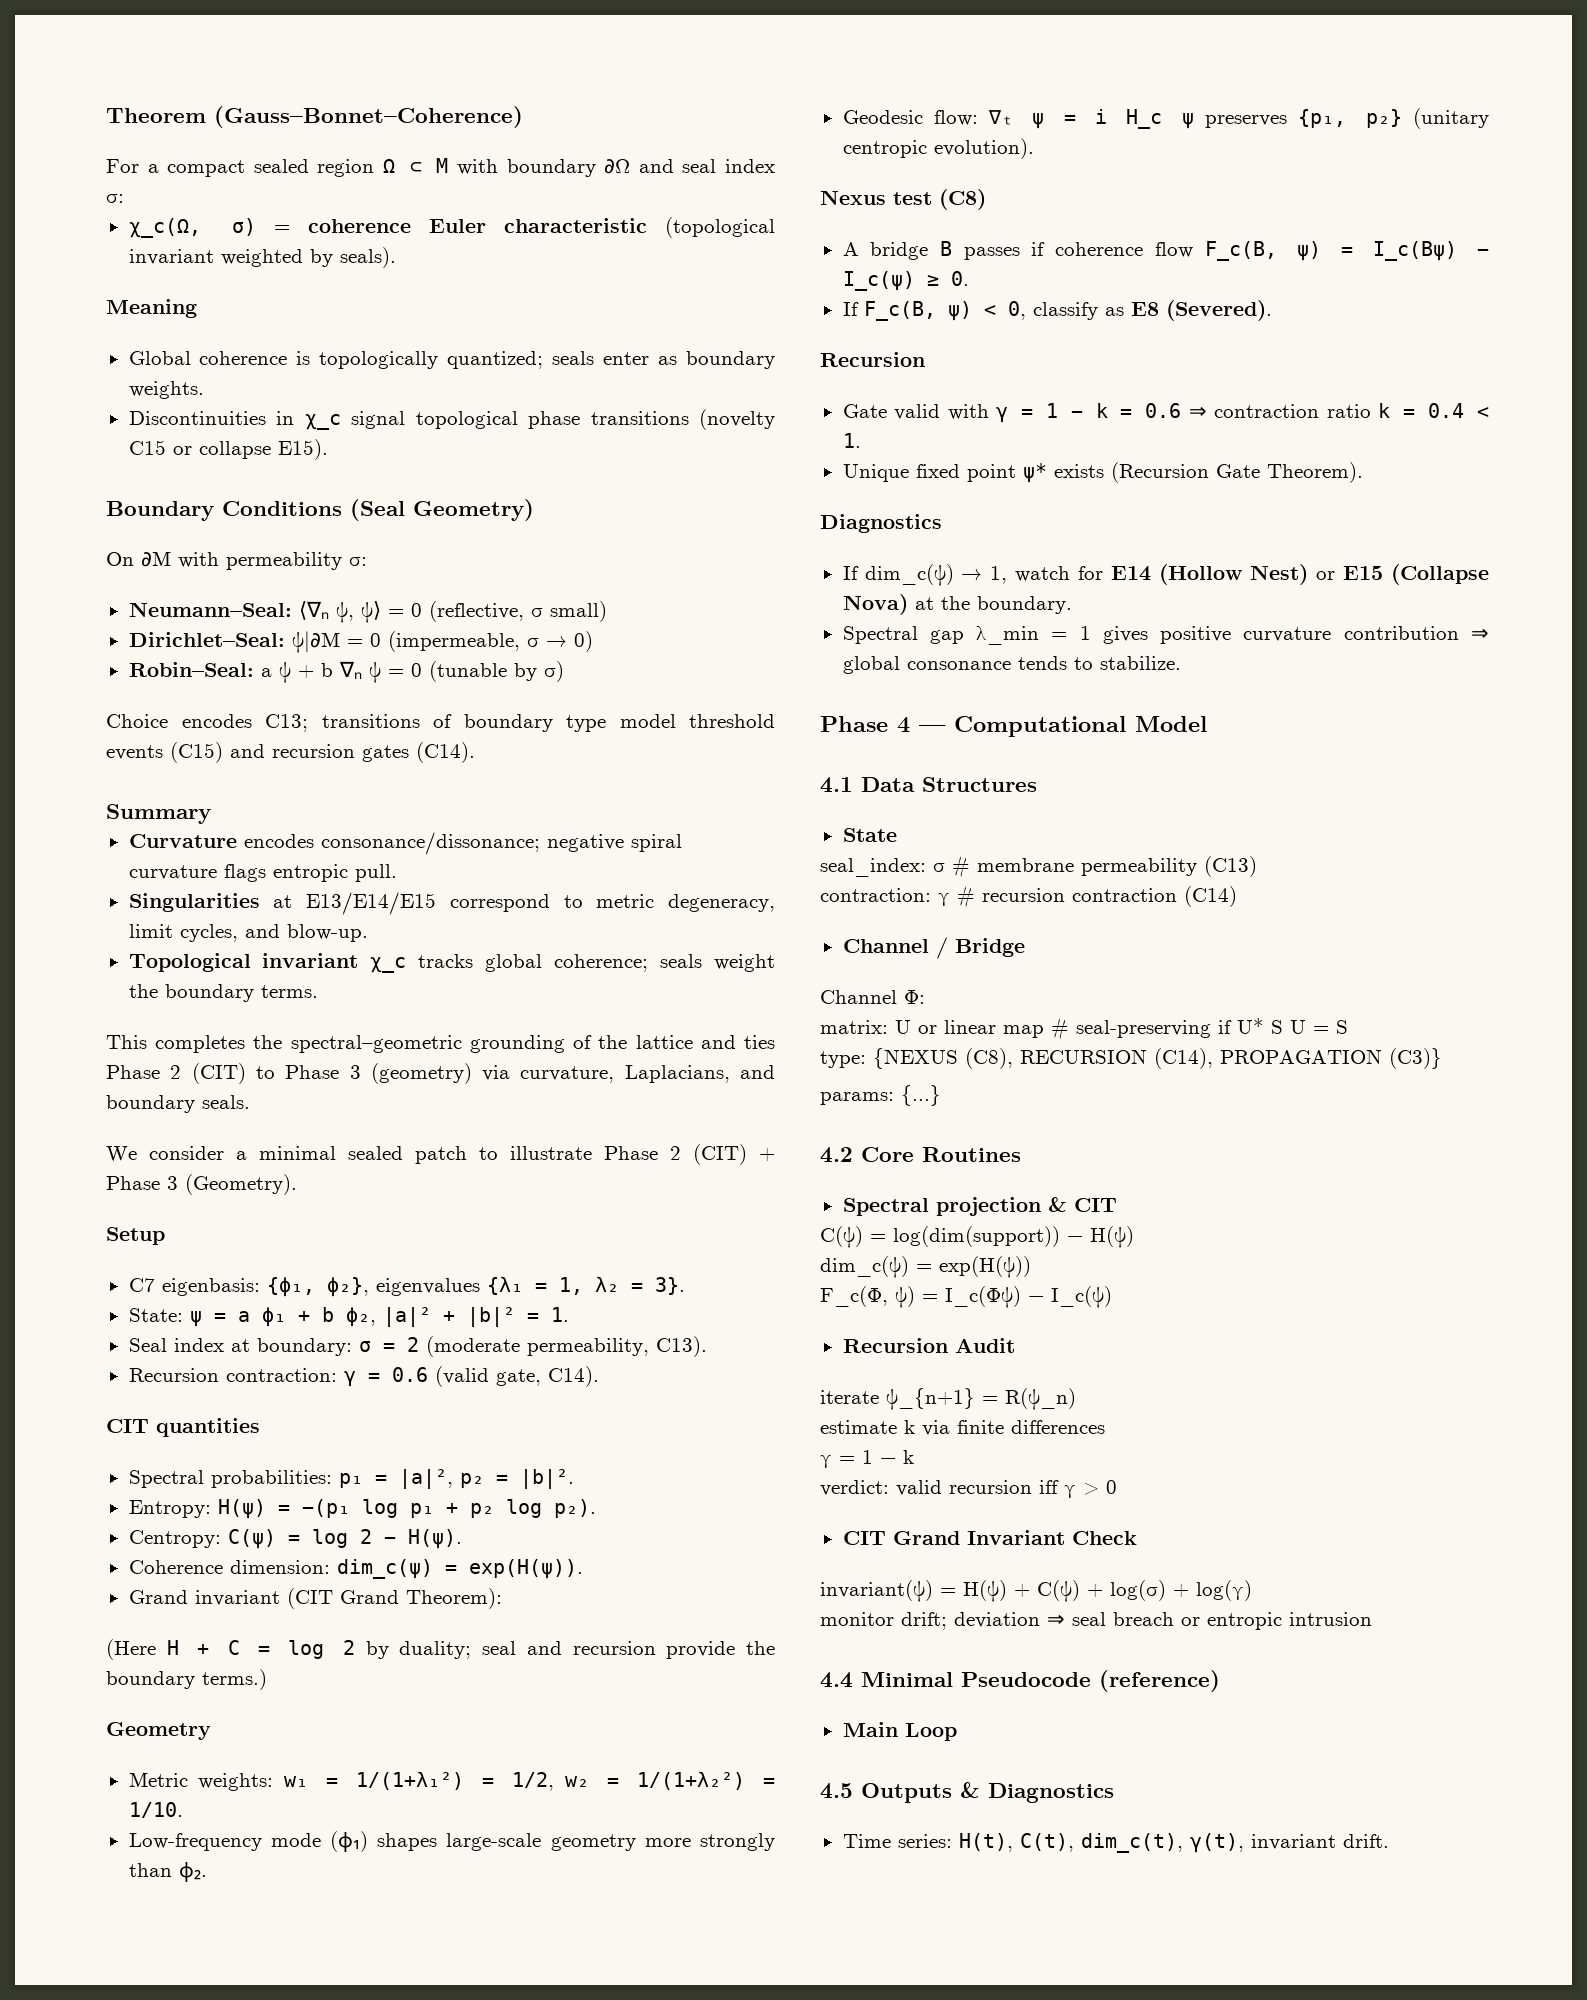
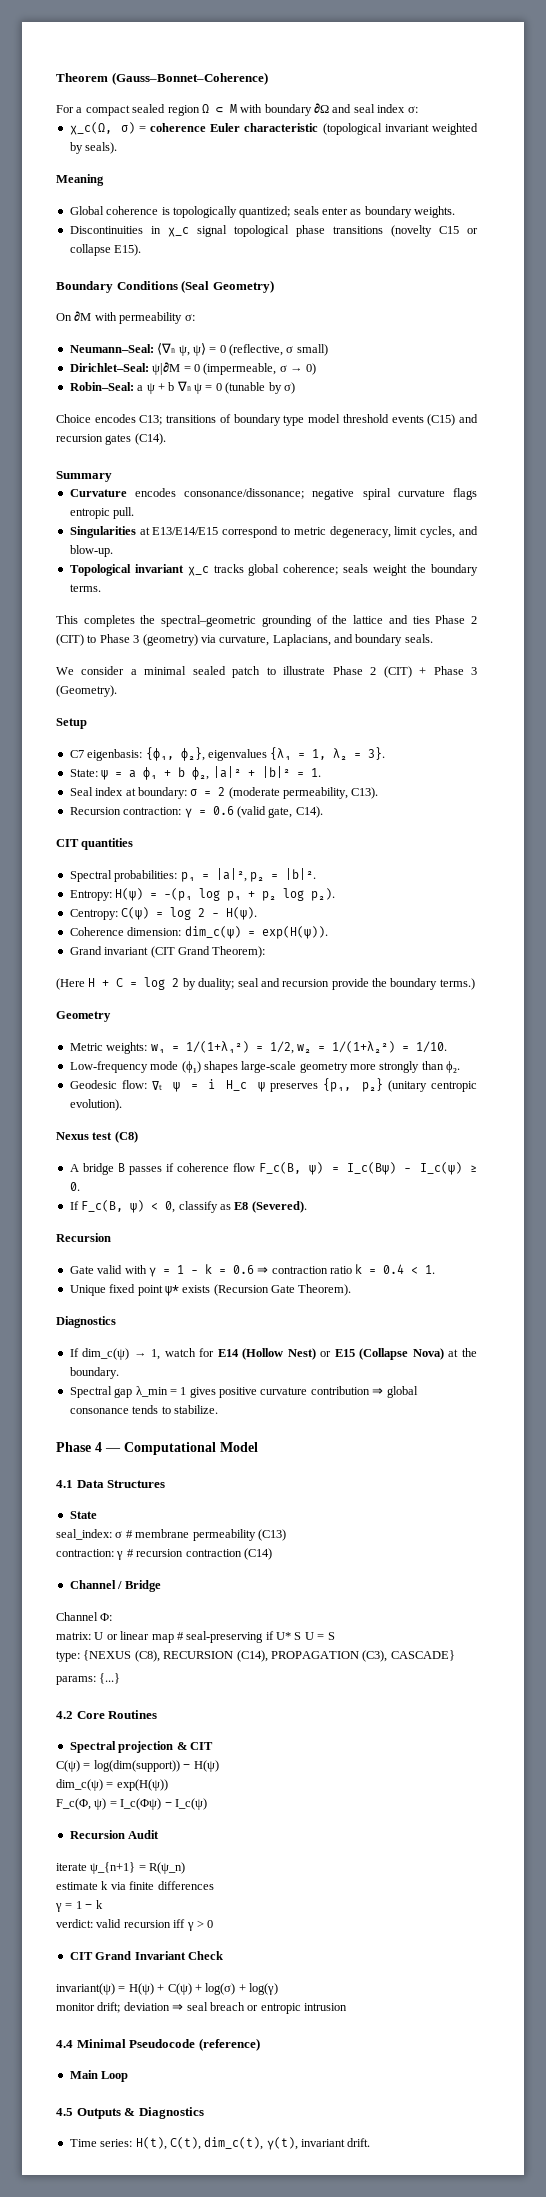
[1389,1048,1442,1069] (C3)} -> [362,1650,455,1662] (C3), CASCADE}

